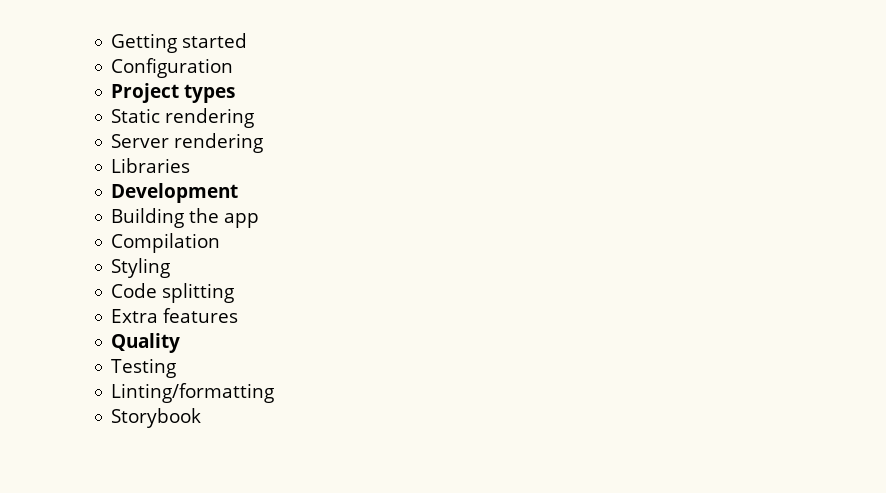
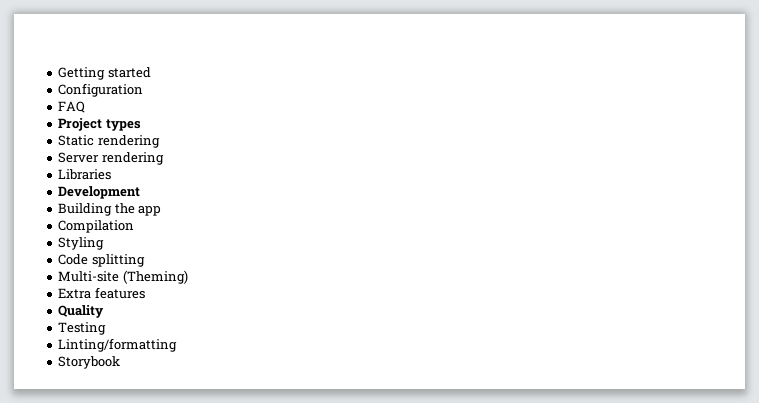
(234, 68) none -> [58,101,86,113] // FAQ
(235, 293) none -> [58,270,188,284] // Multi-site (Theming)

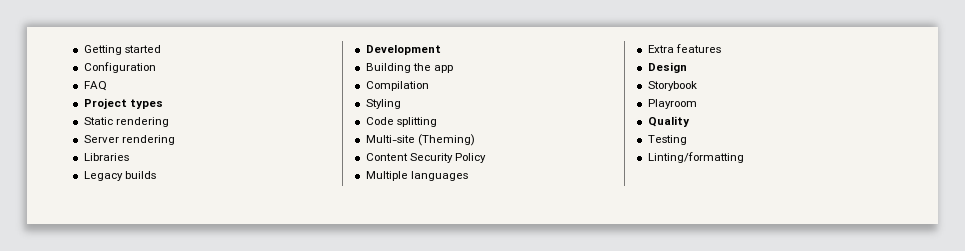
(112, 174) none -> [83,171,156,181] // Legacy builds
(188, 277) none -> [365,153,486,163] [365,171,468,181] // Content Security Policy // Multiple languages
(145, 293) none -> [647,62,687,73] [647,81,697,91] [647,99,697,109] // Design // Storybook // Playroom
[58,356,121,369] // Storybook -> (744, 157) none

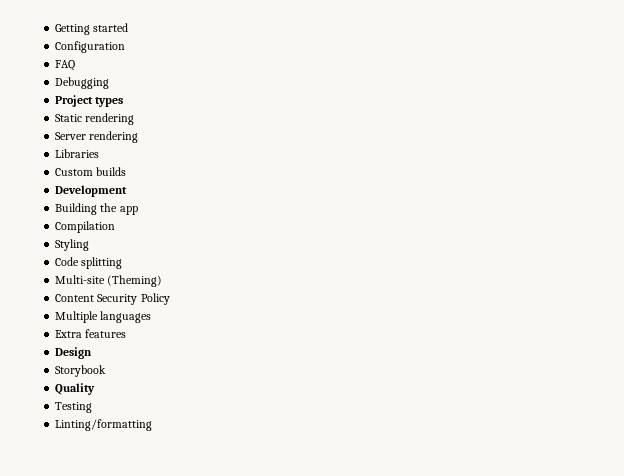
(107, 86) none -> [55,77,110,89] // Debugging
[83,171,123,181] Legacy -> [55,168,94,176] Custom
[647,99,697,109] // Playroom -> (107, 371) none

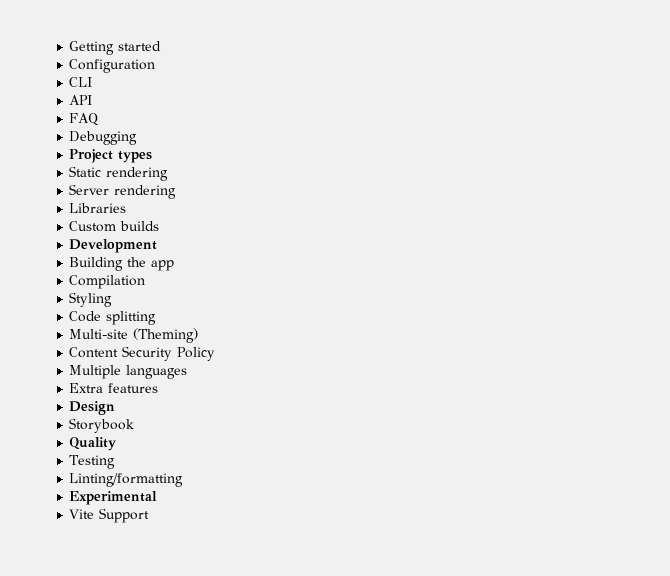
(126, 47) none -> [69,77,93,87] [69,95,93,105] // CLI // API
(153, 425) none -> [69,491,158,505] [69,508,150,523] // Experimental // Vite Support

